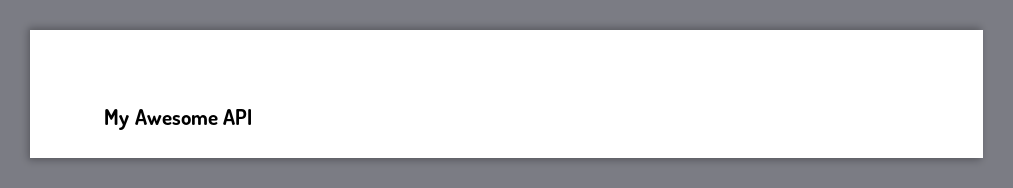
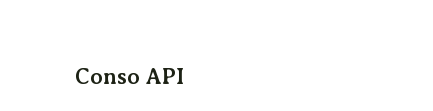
[104,109,218,130] My Awesome -> [75,68,140,84] Conso

